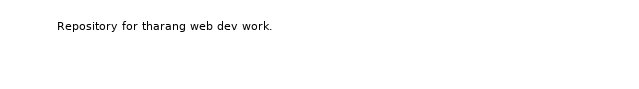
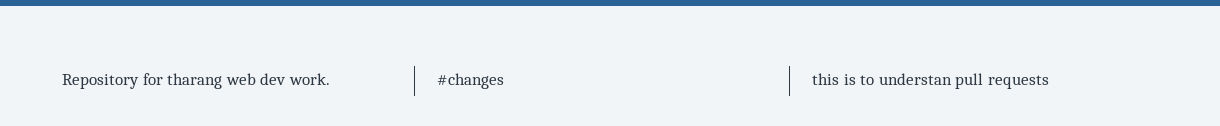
(273, 25) none -> [437,73,504,89] [812,73,1049,89] #changes // this is to understan pull requests

